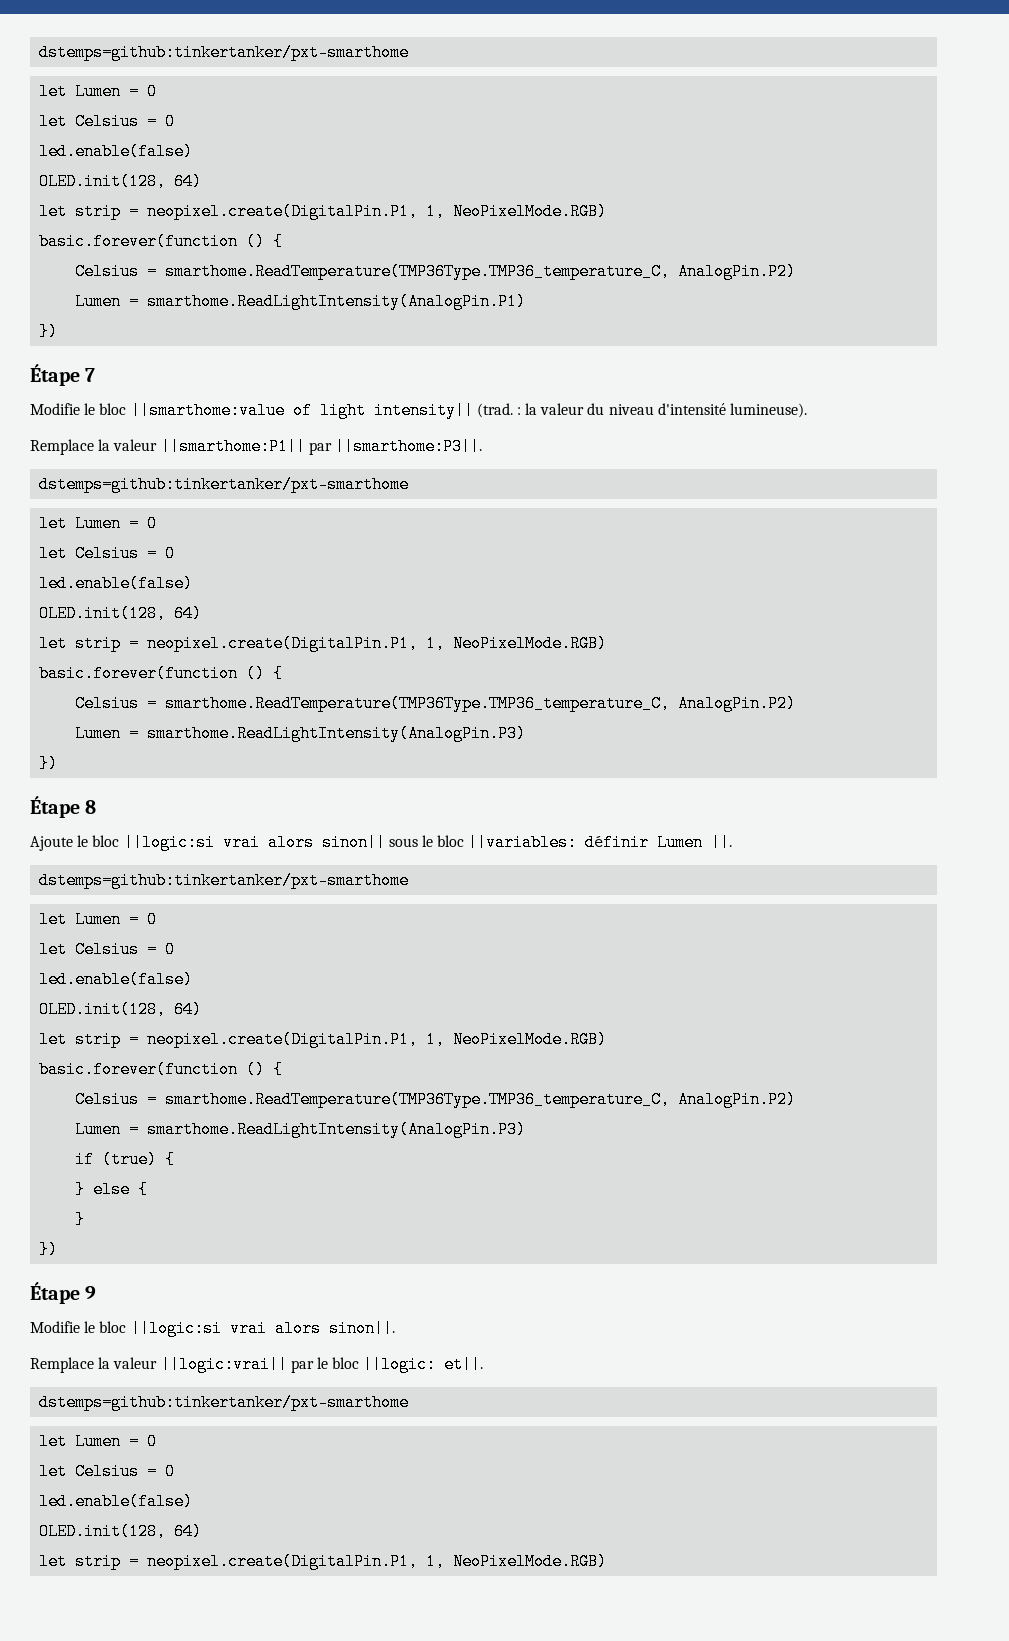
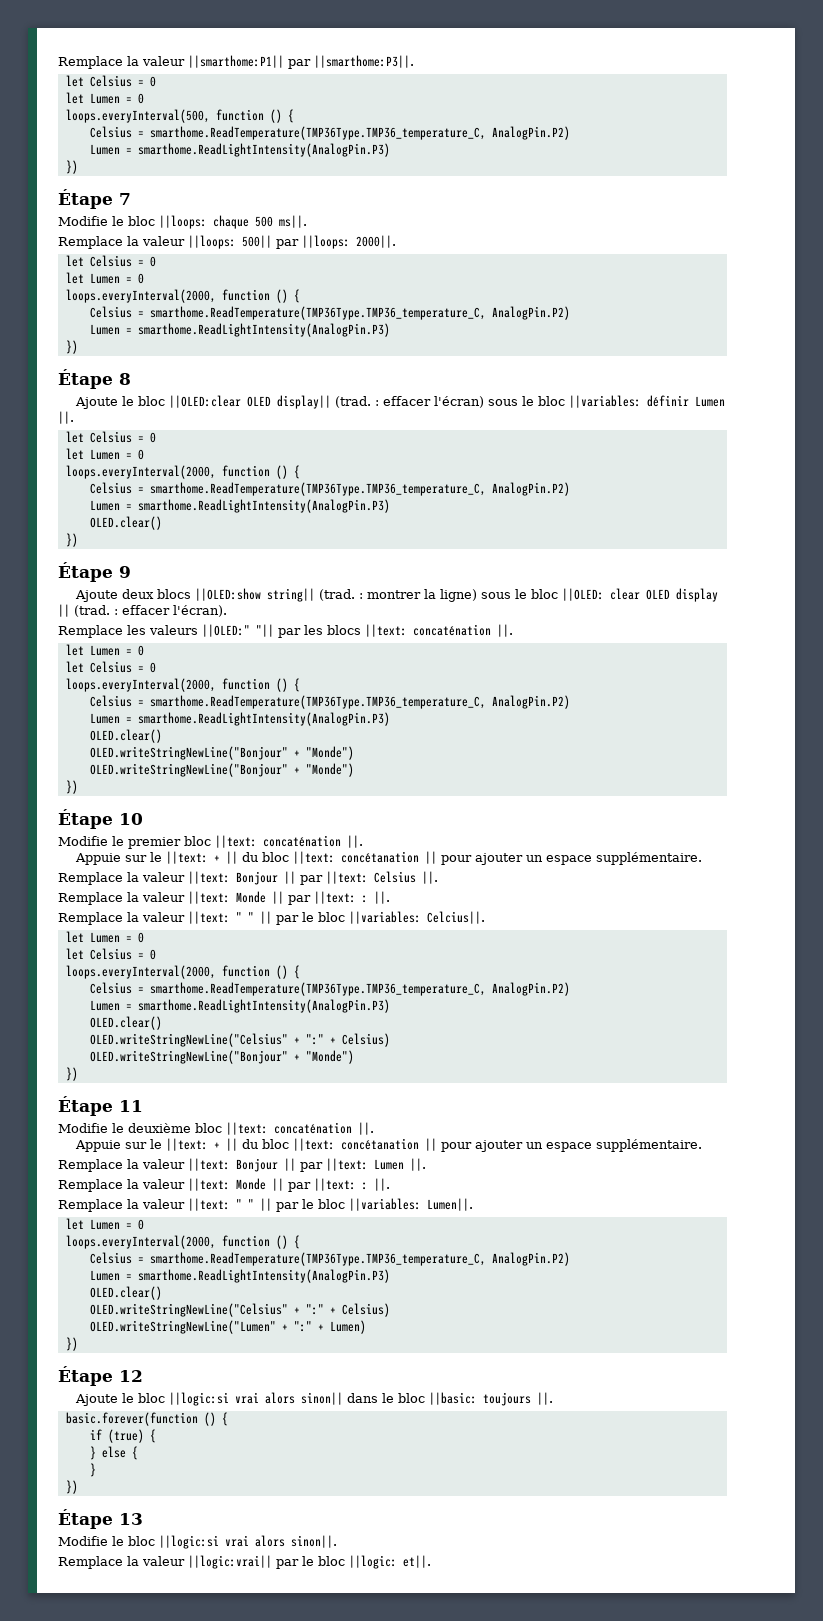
[39,44,410,61] [39,83,158,100] [39,113,176,130] [39,143,194,160] [39,173,203,190] [39,203,608,220] [39,233,284,250] [75,263,797,280] [75,293,527,310] dstemps=github:tinkertanker/pxt-smarthome // let Lumen = 0 // let Celsius = 0 // led.enable(false) // OLED.init(128, 64) // let strip = neopixel.create(DigitalPin.P1, 1, NeoPixelMode.RGB) // basic.forever(function () { // Celsius = smarthome.ReadTemperature(TMP36Type.TMP36_temperature_C, AnalogPin.P2) // Lumen = smarthome.ReadLightIntensity(AnalogPin.P1) -> [58,55,414,69] [65,75,156,87] [65,92,144,104] [65,109,294,123] [89,126,570,140] [89,143,390,157] Remplace la valeur ||smarthome:P1|| par ||smarthome:P3||. // let Celsius = 0 // let Lumen = 0 // loops.everyInterval(500, function () { // Celsius = smarthome.ReadTemperature(TMP36Type.TMP36_temperature_C, AnalogPin.P2) // Lumen = smarthome.ReadLightIntensity(AnalogPin.P3)
[130,402,808,419] [30,438,482,455] [39,476,410,493] [39,515,158,532] [39,545,176,562] [39,575,194,592] [39,605,203,622] [39,635,608,652] [39,665,239,682] ||smarthome:value of light intensity|| (trad. : la valeur du niveau d'intensité lumineuse). // Remplace la valeur ||smarthome:P1|| par ||smarthome:P3||. // dstemps=github:tinkertanker/pxt-smarthome // let Lumen = 0 // let Celsius = 0 // led.enable(false) // OLED.init(128, 64) // let strip = neopixel.create(DigitalPin.P1, 1, NeoPixelMode.RGB) // basic.forever(function -> [159,215,307,229] [58,235,396,249] [65,255,156,267] [65,272,144,284] [65,289,270,303] ||loops: chaque 500 ms||. // Remplace la valeur ||loops: 500|| par ||loops: 2000||. // let Celsius = 0 // let Lumen = 0 // loops.everyInterval(2000, function
[123,834,386,851] ||logic:si vrai alors sinon|| -> [169,395,485,409] ||OLED:clear OLED display|| (trad. : effacer l'écran)
[39,872,410,889] [39,911,158,928] [39,941,176,958] [39,971,194,988] [39,1001,203,1018] [39,1031,608,1048] [39,1061,284,1078] [75,1091,797,1108] [75,1121,527,1138] dstemps=github:tinkertanker/pxt-smarthome // let Lumen = 0 // let Celsius = 0 // led.enable(false) // OLED.init(128, 64) // let strip = neopixel.create(DigitalPin.P1, 1, NeoPixelMode.RGB) // basic.forever(function () { // Celsius = smarthome.ReadTemperature(TMP36Type.TMP36_temperature_C, AnalogPin.P2) // Lumen = smarthome.ReadLightIntensity(AnalogPin.P3) -> [65,431,156,443] [65,448,144,460] [65,465,300,479] [89,482,570,496] [89,499,390,513] [89,516,162,530] [65,533,78,547] [58,562,131,582] [75,588,719,602] [58,604,227,617] [58,624,513,638] [65,644,144,656] [65,661,156,673] [65,678,300,692] [89,695,570,709] [89,712,390,726] [89,729,162,743] [89,746,354,760] [89,763,354,777] [65,780,78,794] [58,809,143,829] [58,835,363,849] [75,851,703,865] [58,871,438,885] [58,891,390,905] [58,911,485,925] [65,931,144,943] [65,948,156,960] [65,965,300,979] [89,982,570,996] [89,999,390,1013] [89,1016,162,1030] [89,1033,390,1047] [89,1050,354,1064] [65,1067,78,1081] [58,1096,143,1116] [58,1122,374,1135] [75,1138,703,1152] [58,1158,426,1172] [58,1178,390,1192] [58,1198,473,1212] [65,1218,144,1230] [65,1235,300,1249] [89,1252,570,1266] [89,1269,390,1283] [89,1286,162,1300] [89,1303,390,1317] [89,1320,366,1334] [65,1337,78,1351] [58,1366,143,1386] [75,1392,554,1406] [65,1412,228,1426] let Celsius = 0 // let Lumen = 0 // loops.everyInterval(2000, function () { // Celsius = smarthome.ReadTemperature(TMP36Type.TMP36_temperature_C, AnalogPin.P2) // Lumen = smarthome.ReadLightIntensity(AnalogPin.P3) // OLED.clear() // }) // Étape 9 // Ajoute deux blocs ||OLED:show string|| (trad. : montrer la ligne) sous le bloc ||OLED: clear OLED display || (trad. : effacer l'écran). // Remplace les valeurs ||OLED:" "|| par les blocs ||text: concaténation ||. // let Lumen = 0 // let Celsius = 0 // loops.everyInterval(2000, function () { // Celsius = smarthome.ReadTemperature(TMP36Type.TMP36_temperature_C, AnalogPin.P2) // Lumen = smarthome.ReadLightIntensity(AnalogPin.P3) // OLED.clear() // OLED.writeStringNewLine("Bonjour" + "Monde") // OLED.writeStringNewLine("Bonjour" + "Monde") // }) // Étape 10 // Modifie le premier bloc ||text: concaténation ||. // Appuie sur le ||text: + || du bloc ||text: concétanation || pour ajouter un espace supplémentaire. // Remplace la valeur ||text: Bonjour || par ||text: Celsius ||. // Remplace la valeur ||text: Monde || par ||text: : ||. // Remplace la valeur ||text: " " || par le bloc ||variables: Celcius||. // let Lumen = 0 // let Celsius = 0 // loops.everyInterval(2000, function () { // Celsius = smarthome.ReadTemperature(TMP36Type.TMP36_temperature_C, AnalogPin.P2) // Lumen = smarthome.ReadLightIntensity(AnalogPin.P3) // OLED.clear() // OLED.writeStringNewLine("Celsius" + ":" + Celsius) // OLED.writeStringNewLine("Bonjour" + "Monde") // }) // Étape 11 // Modifie le deuxième bloc ||text: concaténation ||. // Appuie sur le ||text: + || du bloc ||text: concétanation || pour ajouter un espace supplémentaire. // Remplace la valeur ||text: Bonjour || par ||text: Lumen ||. // Remplace la valeur ||text: Monde || par ||text: : ||. // Remplace la valeur ||text: " " || par le bloc ||variables: Lumen||. // let Lumen = 0 // loops.everyInterval(2000, function () { // Celsius = smarthome.ReadTemperature(TMP36Type.TMP36_temperature_C, AnalogPin.P2) // Lumen = smarthome.ReadLightIntensity(AnalogPin.P3) // OLED.clear() // OLED.writeStringNewLine("Celsius" + ":" + Celsius) // OLED.writeStringNewLine("Lumen" + ":" + Lumen) // }) // Étape 12 // Ajoute le bloc ||logic:si vrai alors sinon|| dans le bloc ||basic: toujours ||. // basic.forever(function () {
[85,1286,97,1300] 9 -> [119,1513,143,1525] 13
[39,1394,410,1411] [39,1433,158,1450] [39,1463,176,1480] [39,1493,194,1510] [39,1523,203,1540] [39,1553,608,1570] // dstemps=github:tinkertanker/pxt-smarthome // let Lumen = 0 // let Celsius = 0 // led.enable(false) // OLED.init(128, 64) // let strip = neopixel.create(DigitalPin.P1, 1, NeoPixelMode.RGB) -> (431, 1561) none

